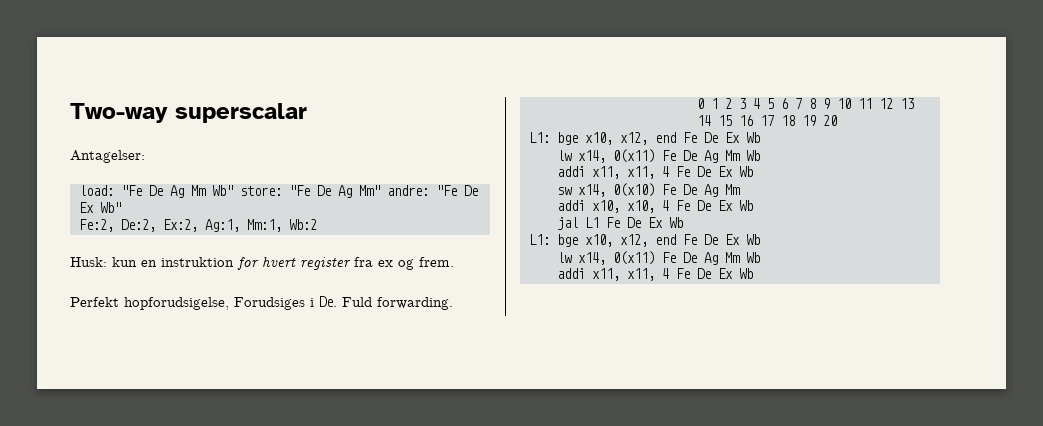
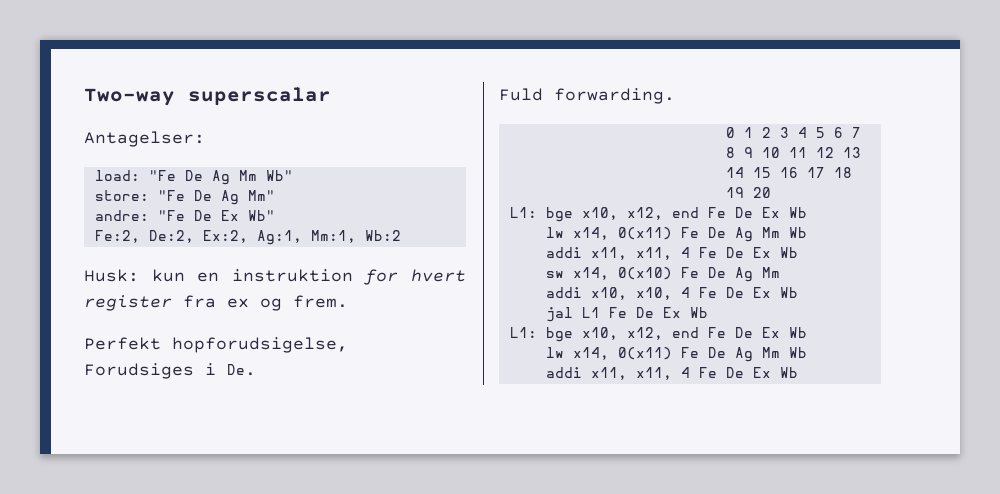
(233, 190) none -> (293, 175) //
(380, 190) none -> (275, 195) //
(337, 301) none -> (256, 370) //

